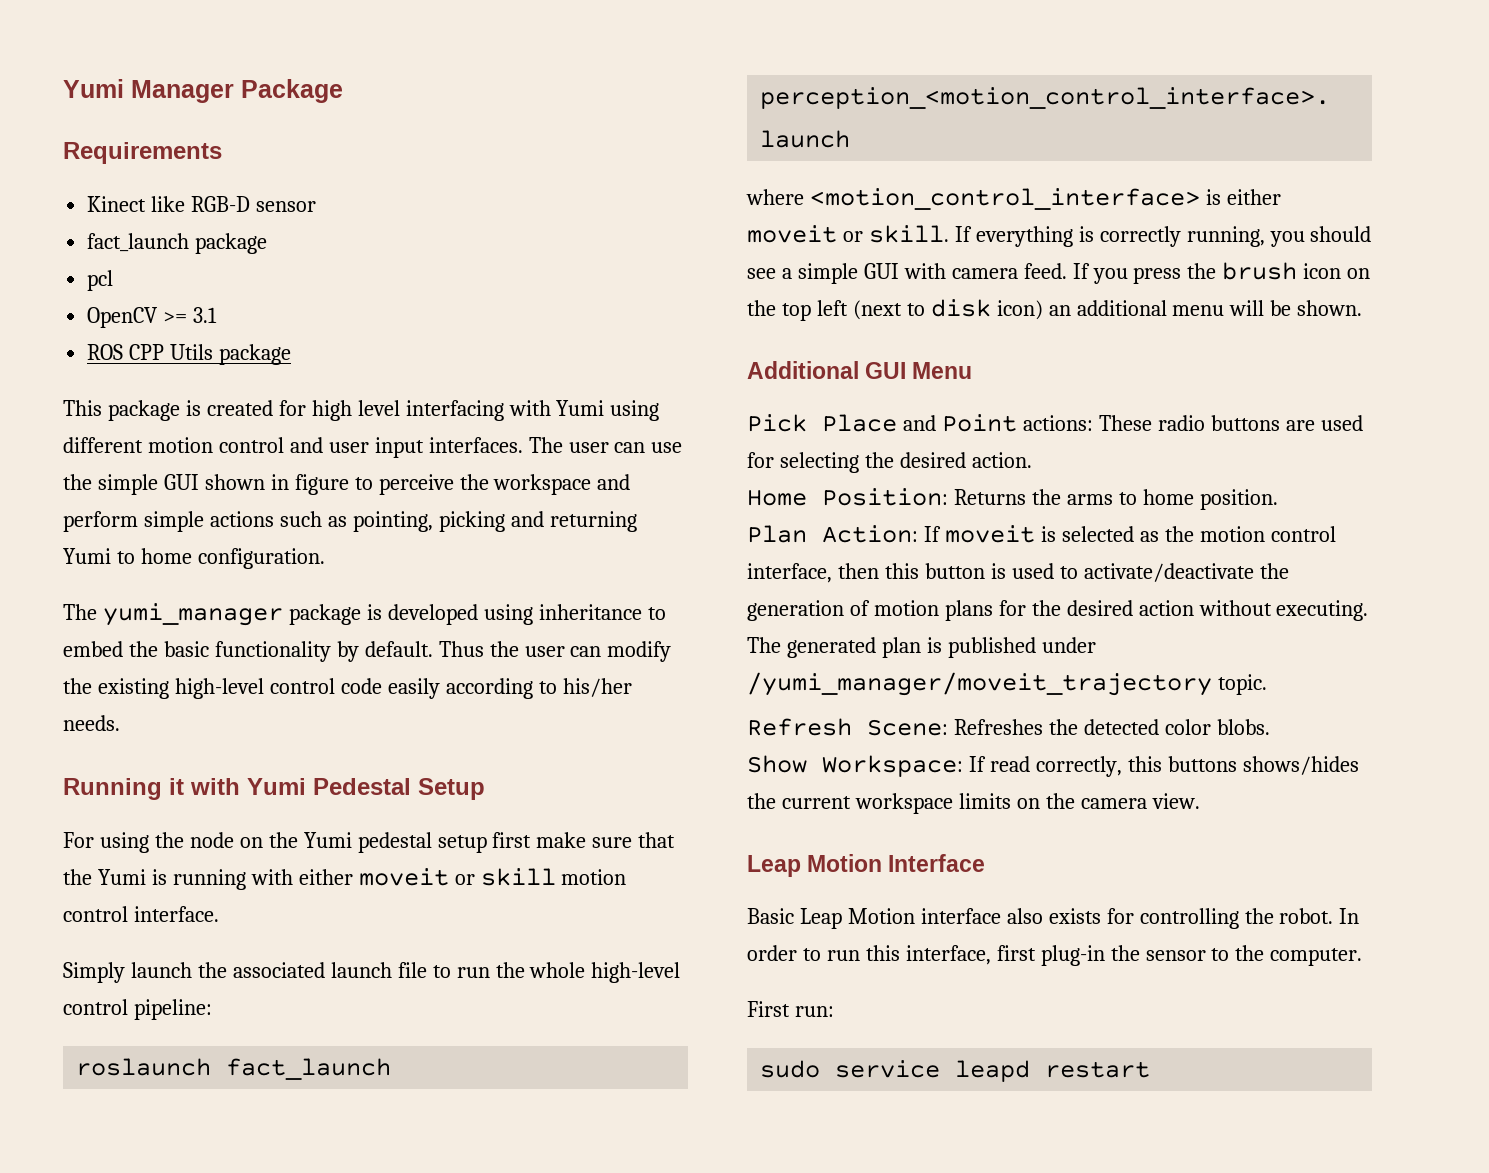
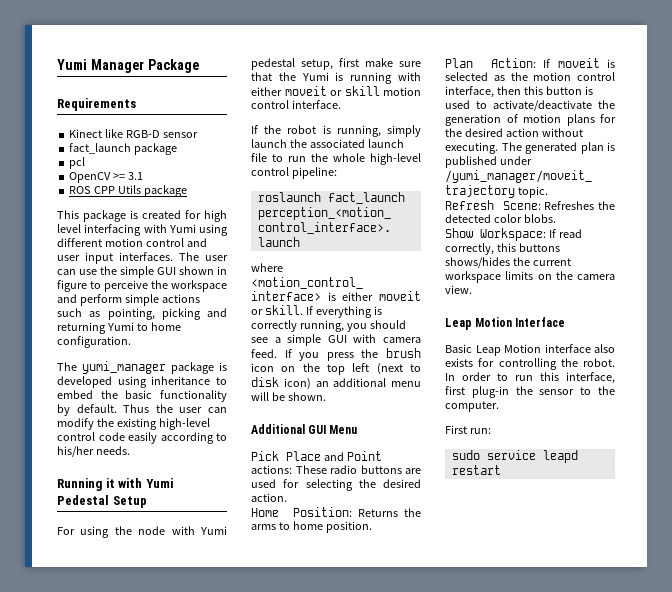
[239,832,298,848] on the -> [171,526,195,535] with
[437,835,487,853] setup -> [301,59,333,70] setup,
[63,962,125,983] Simply -> [251,125,421,137] If the robot is running, simply

